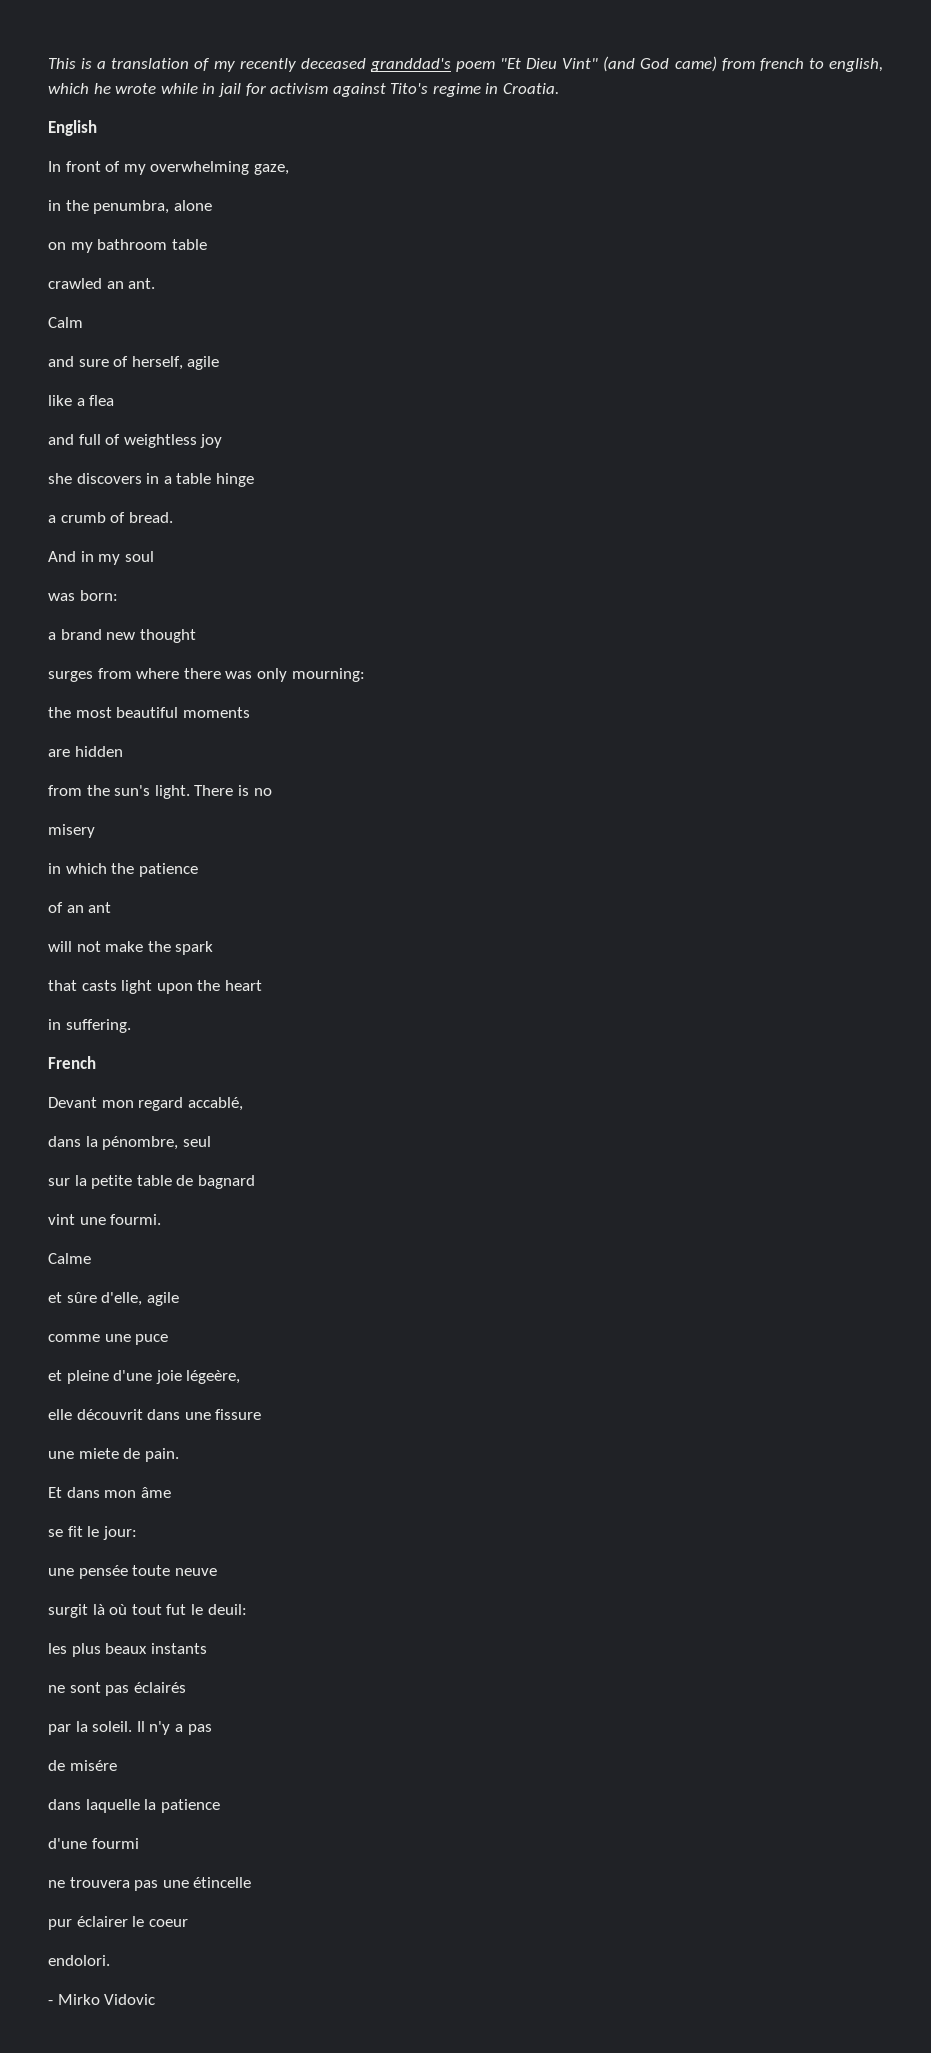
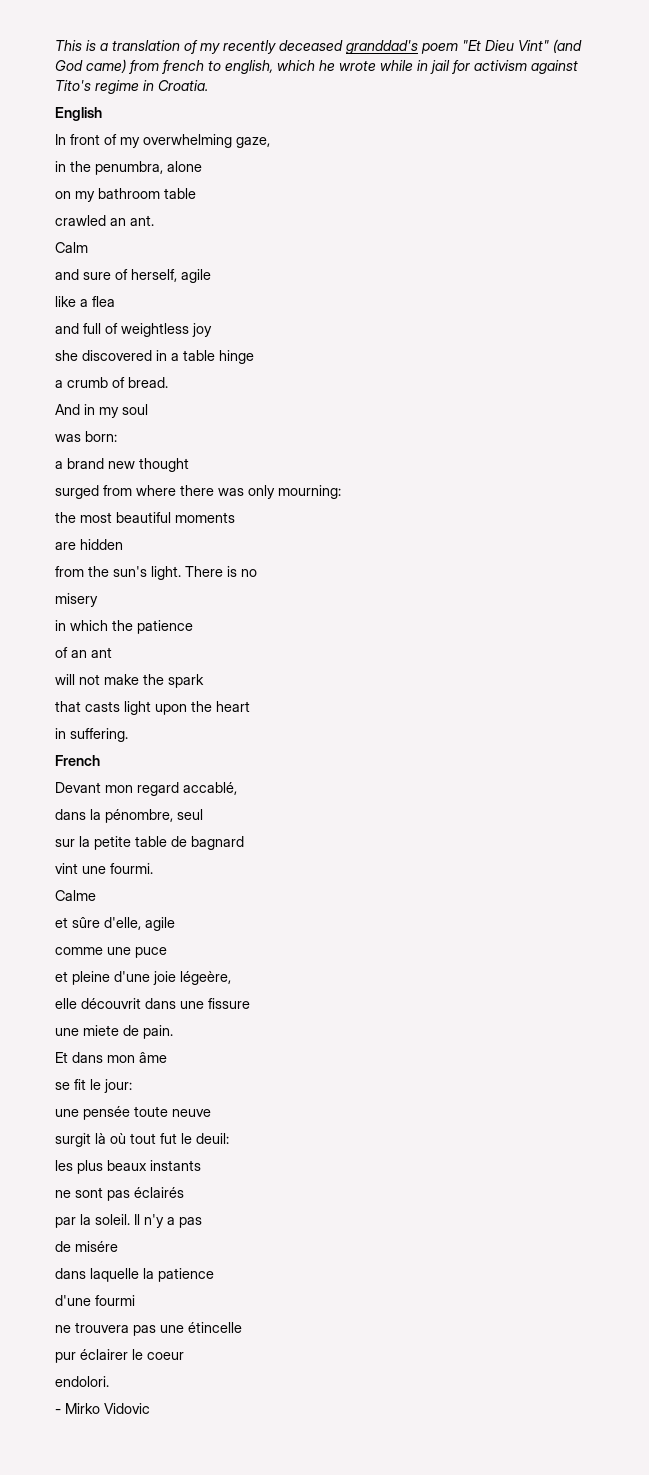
[76,473,142,484] discovers -> [82,350,152,361] discovered
[48,671,93,682] surges -> [55,485,99,499] surged

